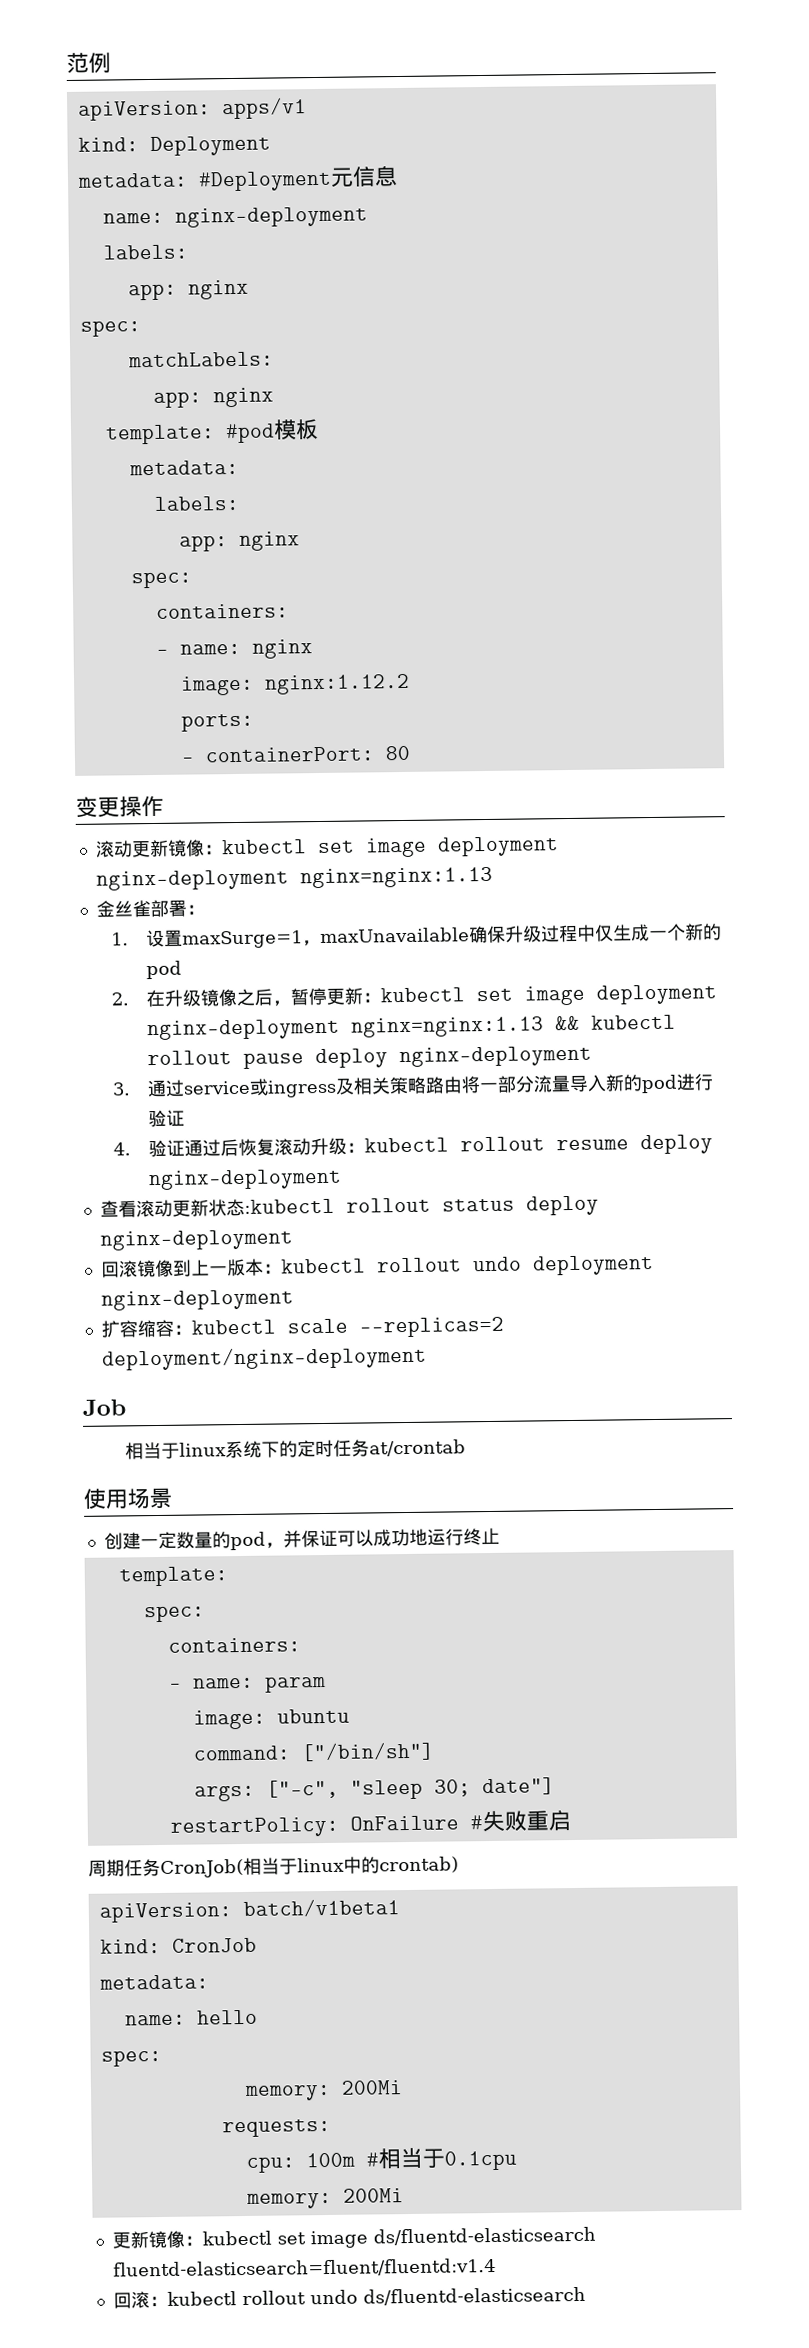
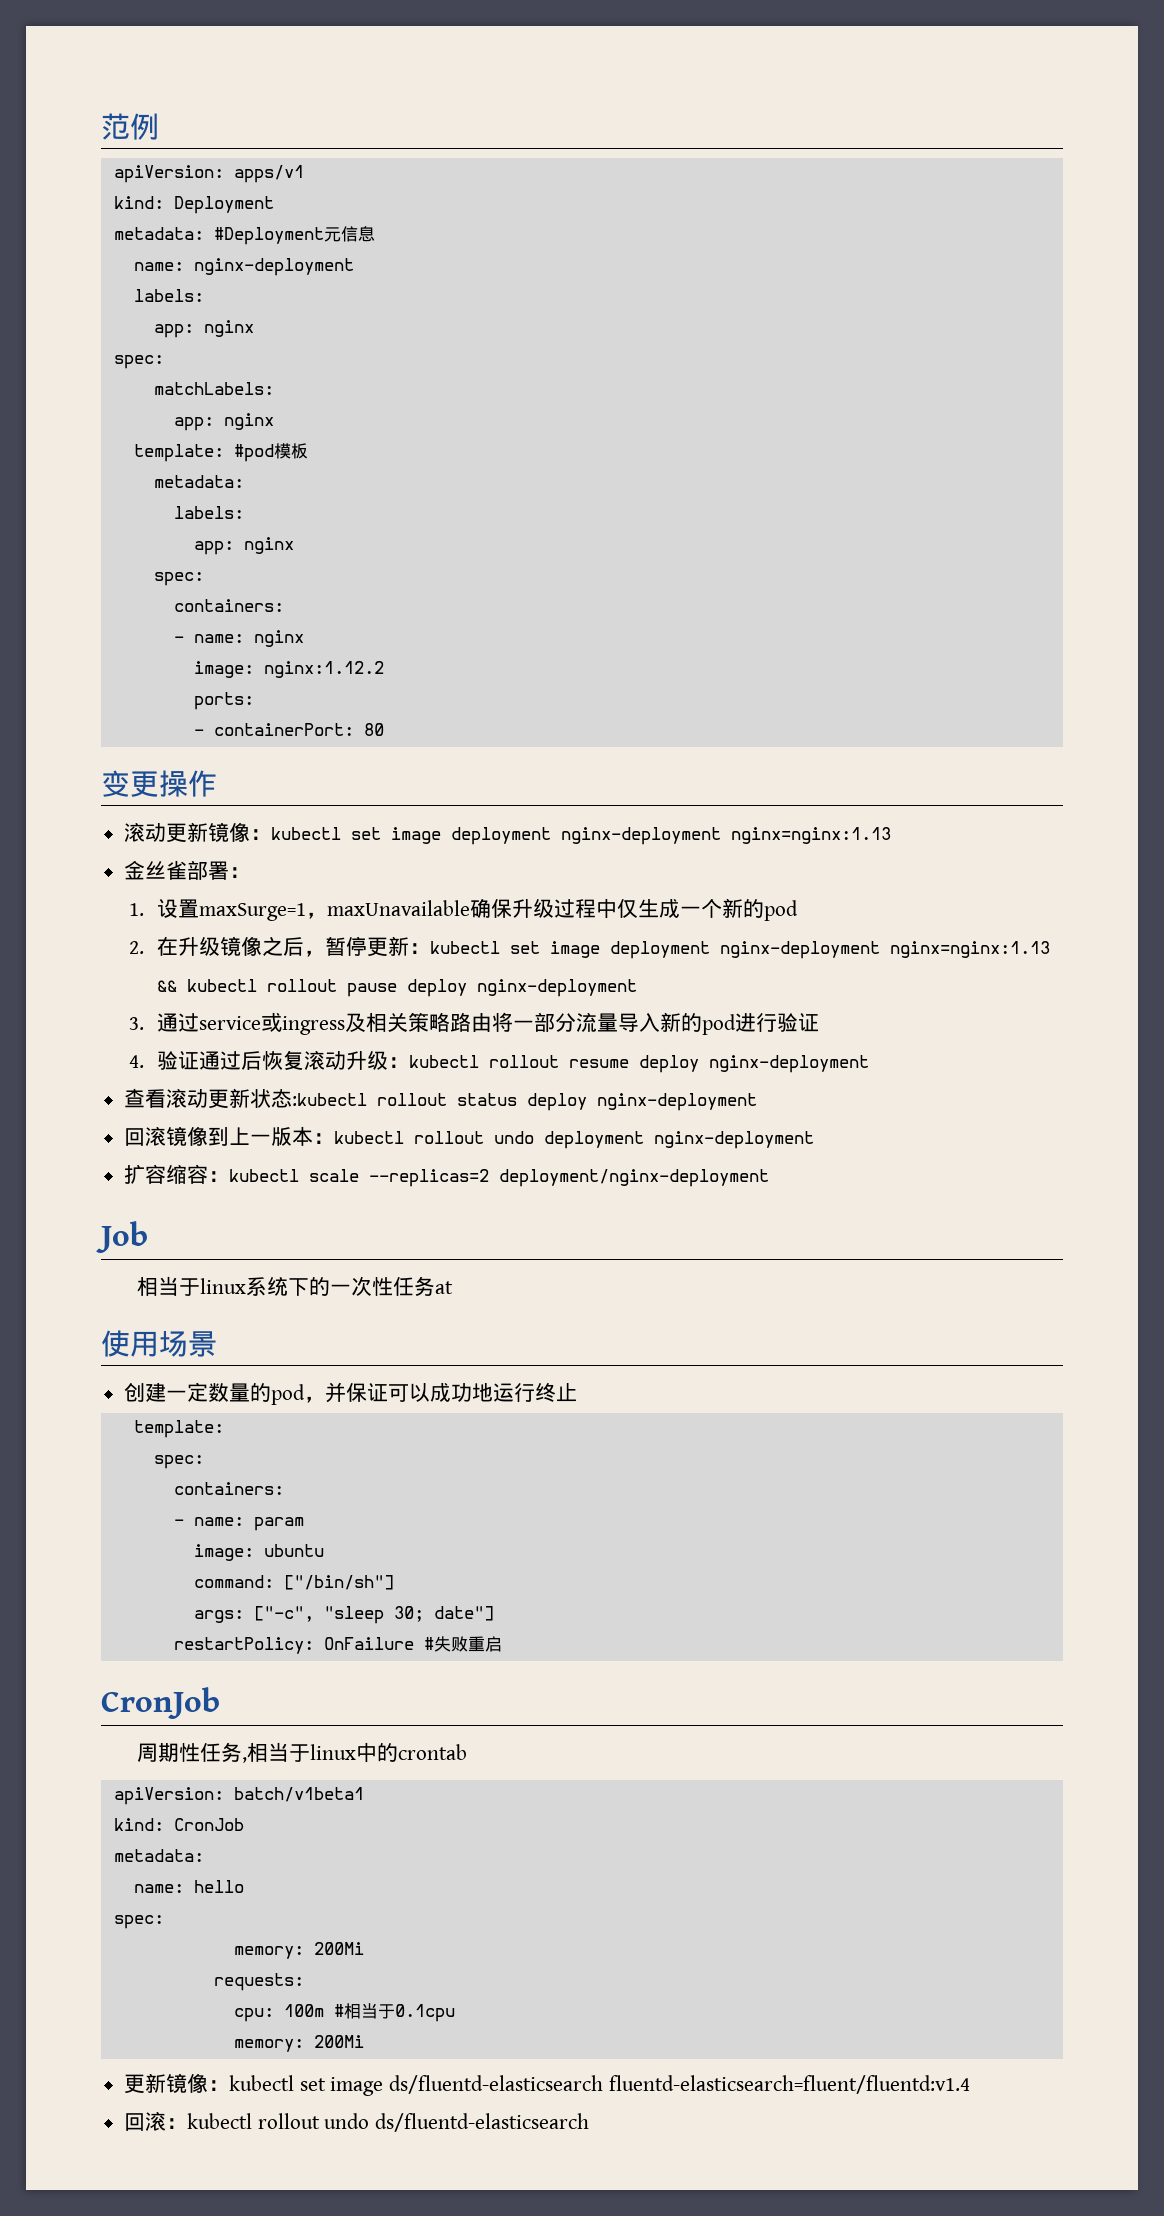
[297,1439,467,1458] 定时任务at/crontab -> [329,1276,453,1296] 一次性任务at
(571, 1821) none -> [101,1687,220,1719] // CronJob
[124,1858,244,1878] 任务CronJob( -> [178,1742,247,1763] 性任务,
[379,1856,459,1874] crontab) -> [397,1744,467,1760] crontab

